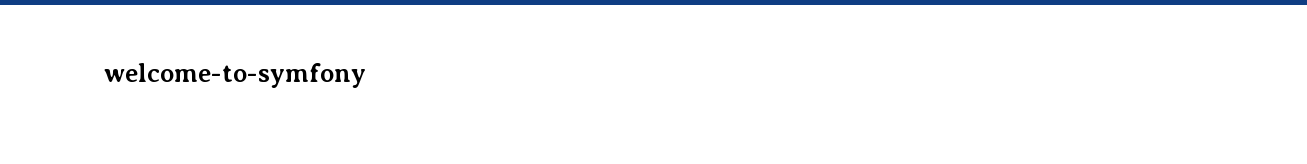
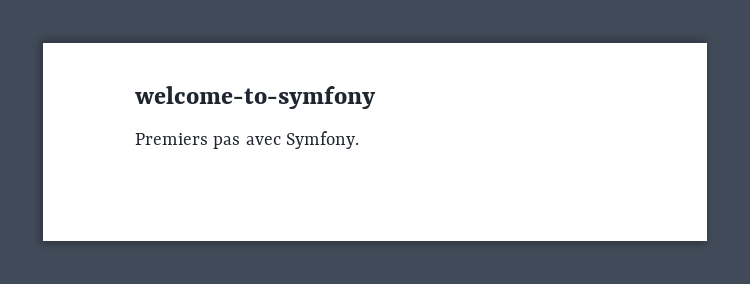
(366, 75) none -> [135,131,359,149] // Premiers pas avec Symfony.

